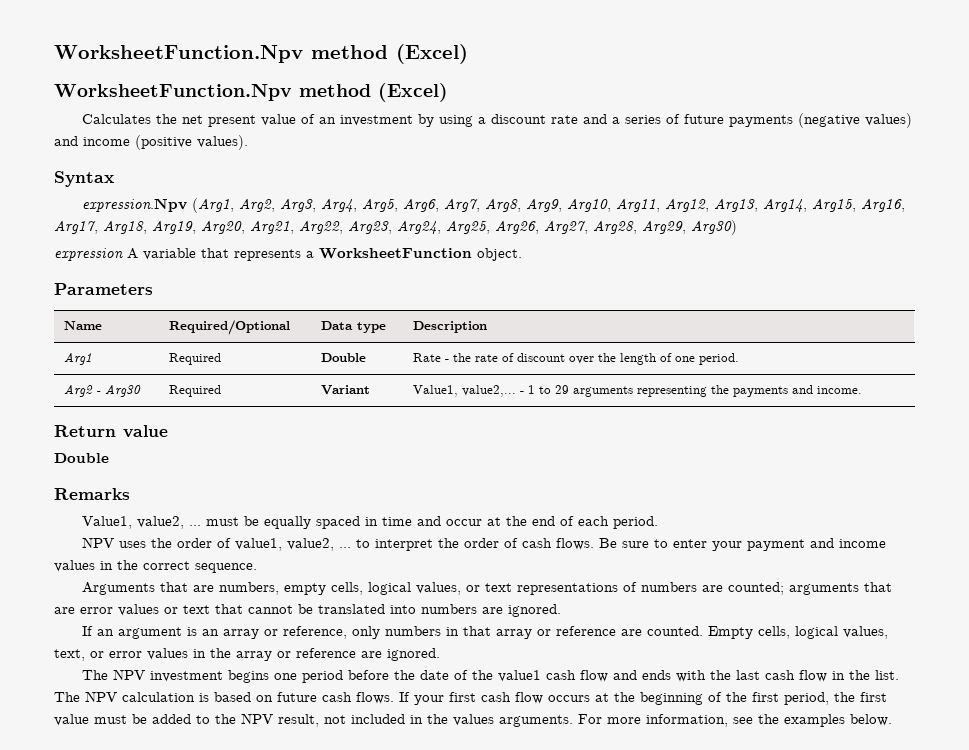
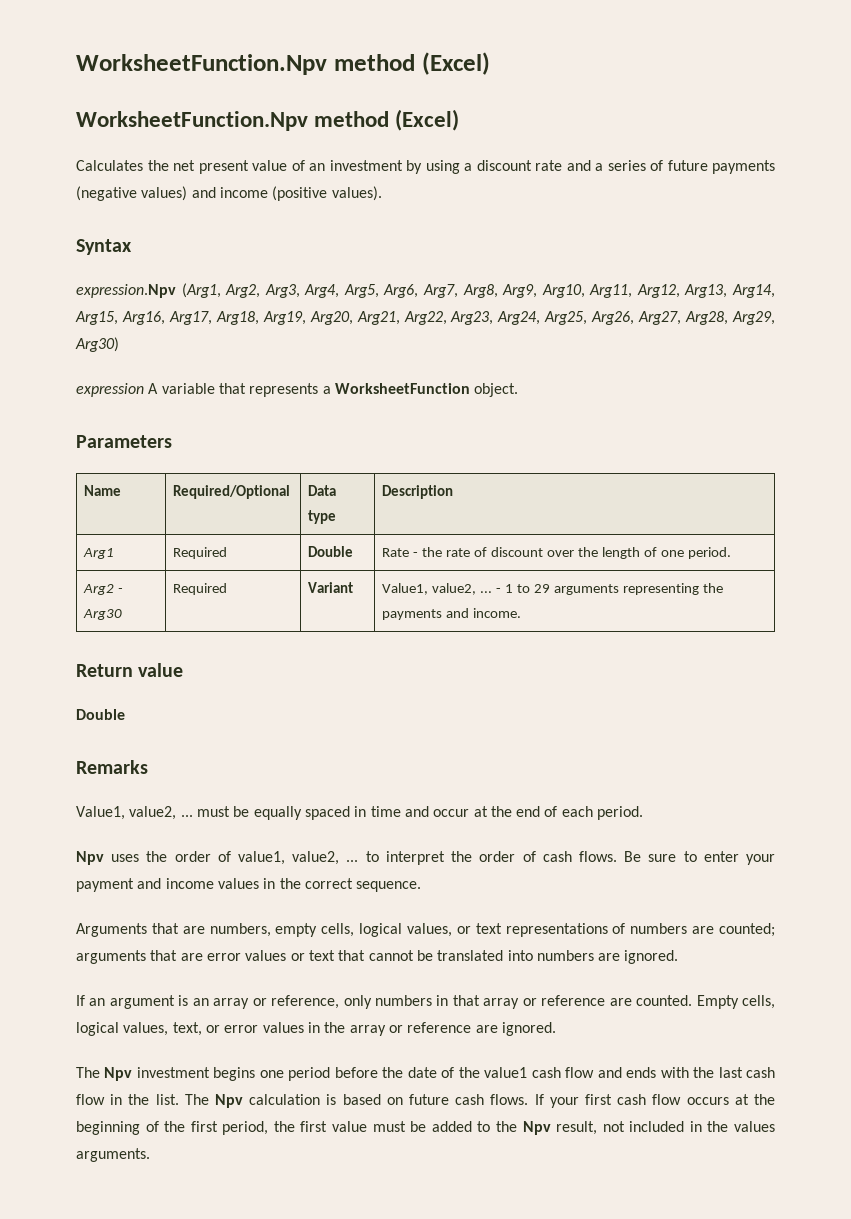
[462,385,517,397] value2,... -> [432,583,493,595] value2, ...
[81,537,114,548] NPV -> [76,851,104,865] Npv
[112,669,145,680] NPV -> [104,1067,133,1081] Npv
[85,691,117,702] NPV -> [215,1094,243,1108] Npv
[241,713,273,724] NPV -> [522,1121,551,1135] Npv
[578,714,892,727] For more information, see the examples below. -> (150, 1155) none

